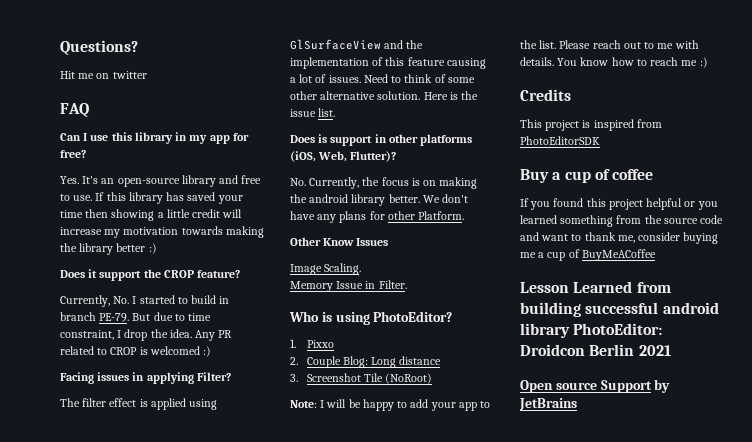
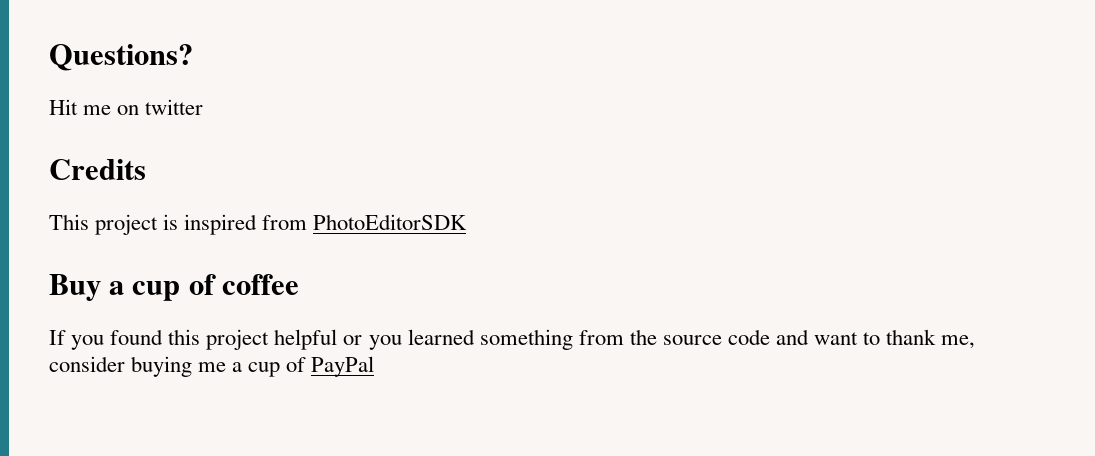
[60,103,89,117] [60,132,249,144] [60,150,86,158] [60,175,262,187] [60,192,243,204] [60,209,243,221] [60,226,264,238] [60,243,157,255] [60,269,241,281] [60,295,230,307] [60,312,212,322] [60,329,233,341] [60,346,212,357] [60,372,231,384] [60,398,218,410] [290,39,424,50] [290,57,486,69] [290,74,475,83] [290,91,479,100] [290,108,336,117] [290,134,473,146] [290,151,397,162] [290,177,478,189] [290,194,469,206] [290,211,465,223] [290,237,389,246] [290,263,362,275] [290,280,407,292] [289,311,453,325] [290,339,334,348] [290,356,442,368] [290,373,433,384] [290,399,491,411] [520,40,699,49] [520,57,708,68] // FAQ // Can I use this library in my app for free? // Yes. It's an open-source library and free to use. If this library has saved your time then showing a little credit will increase my motivation towards making the library better :) // Does it support the CROP feature? // Currently, No. I started to build in branch PE-79. But due to time constraint, I drop the idea. Any PR related to CROP is welcomed :) // Facing issues in applying Filter? // The filter effect is applied using GlSurfaceView and the implementation of this feature causing a lot of issues. Need to think of some other alternative solution. Here is the issue list. // Does is support in other platforms (iOS, Web, Flutter)? // No. Currently, the focus is on making the android library better. We don't have any plans for other Platform. // Other Know Issues // Image Scaling. // Memory Issue in Filter. // Who is using PhotoEditor? // 1. Pixxo // 2. Couple Blog: Long distance // 3. Screenshot Tile (NoRoot) // Note: I will be happy to add your app to the list. Please reach out to me with details. You know how to reach me :) -> (204, 107) none
[581,249,656,261] [520,281,671,293] [520,302,719,317] [520,323,663,338] [520,344,671,356] [520,379,671,393] [519,398,577,411] BuyMeACoffee // Lesson Learned from building successful android library PhotoEditor: Droidcon Berlin 2021 // Open source Support by JetBrains -> [311,356,375,377] PayPal

